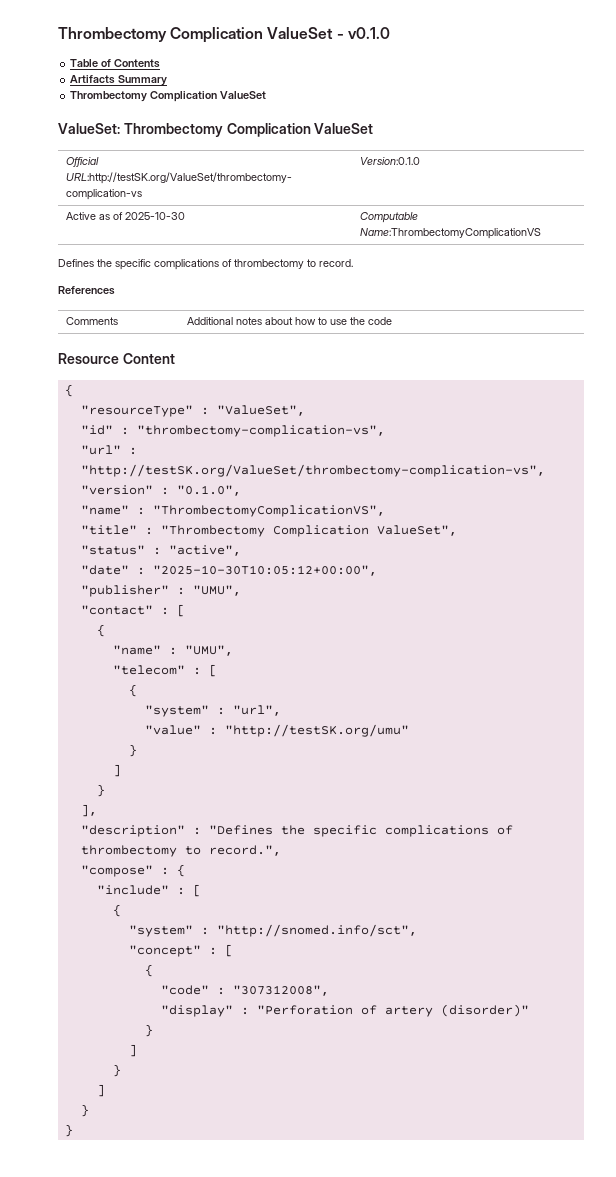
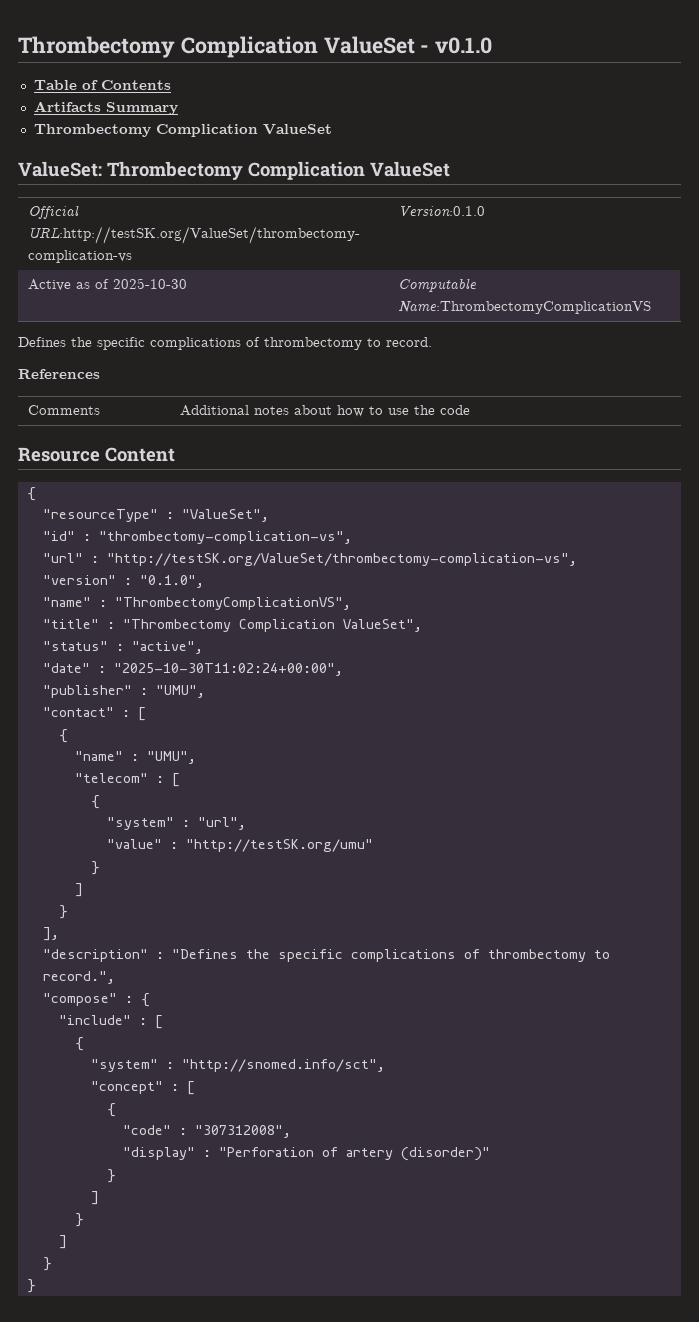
[152,565,377,576] "2025-10-30T10:05:12+00:00", -> [113,663,343,676] "2025-10-30T11:02:24+00:00",

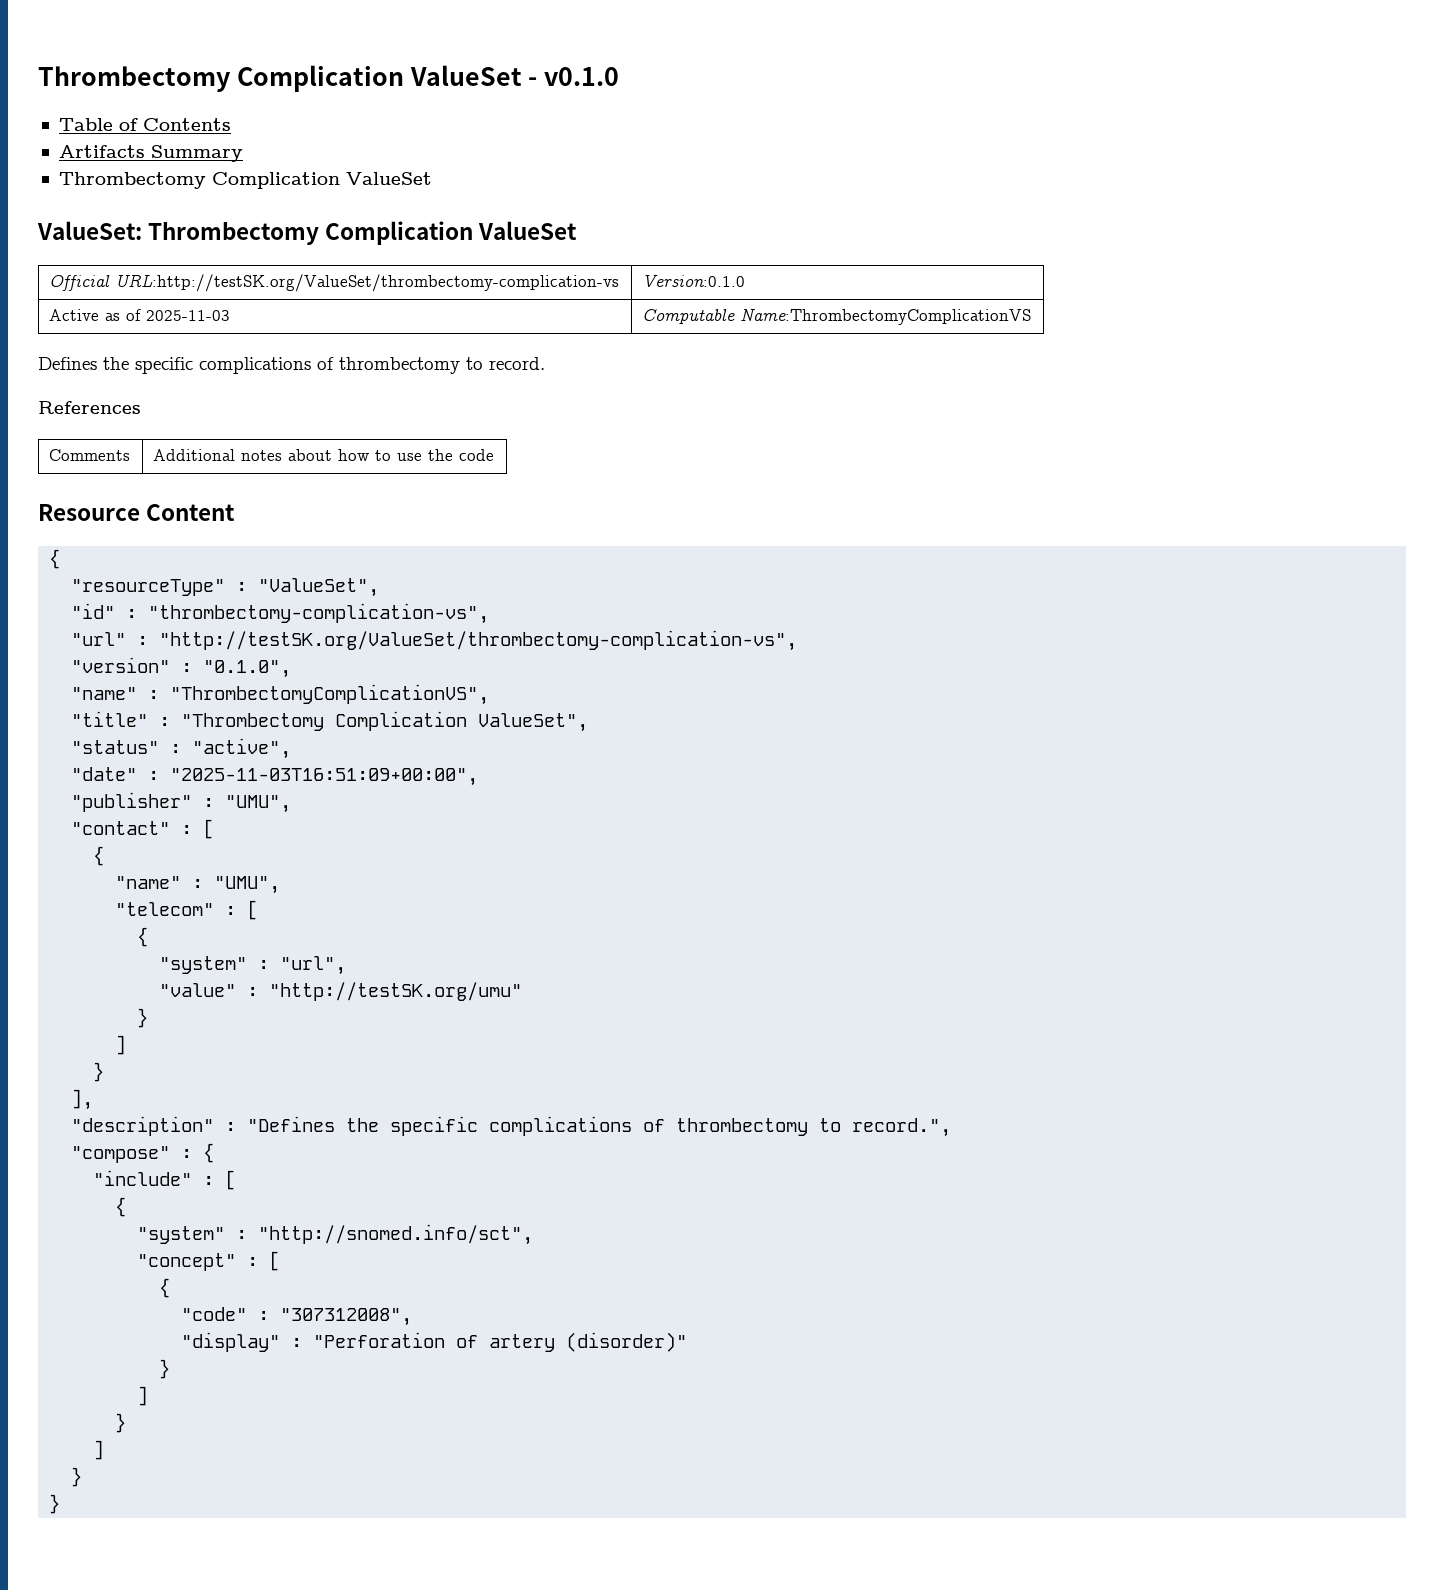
[113,278,188,289] 2025-10-30 -> [146,310,231,321] 2025-11-03
[113,663,343,676] "2025-10-30T11:02:24+00:00", -> [170,768,479,786] "2025-11-03T16:51:09+00:00",

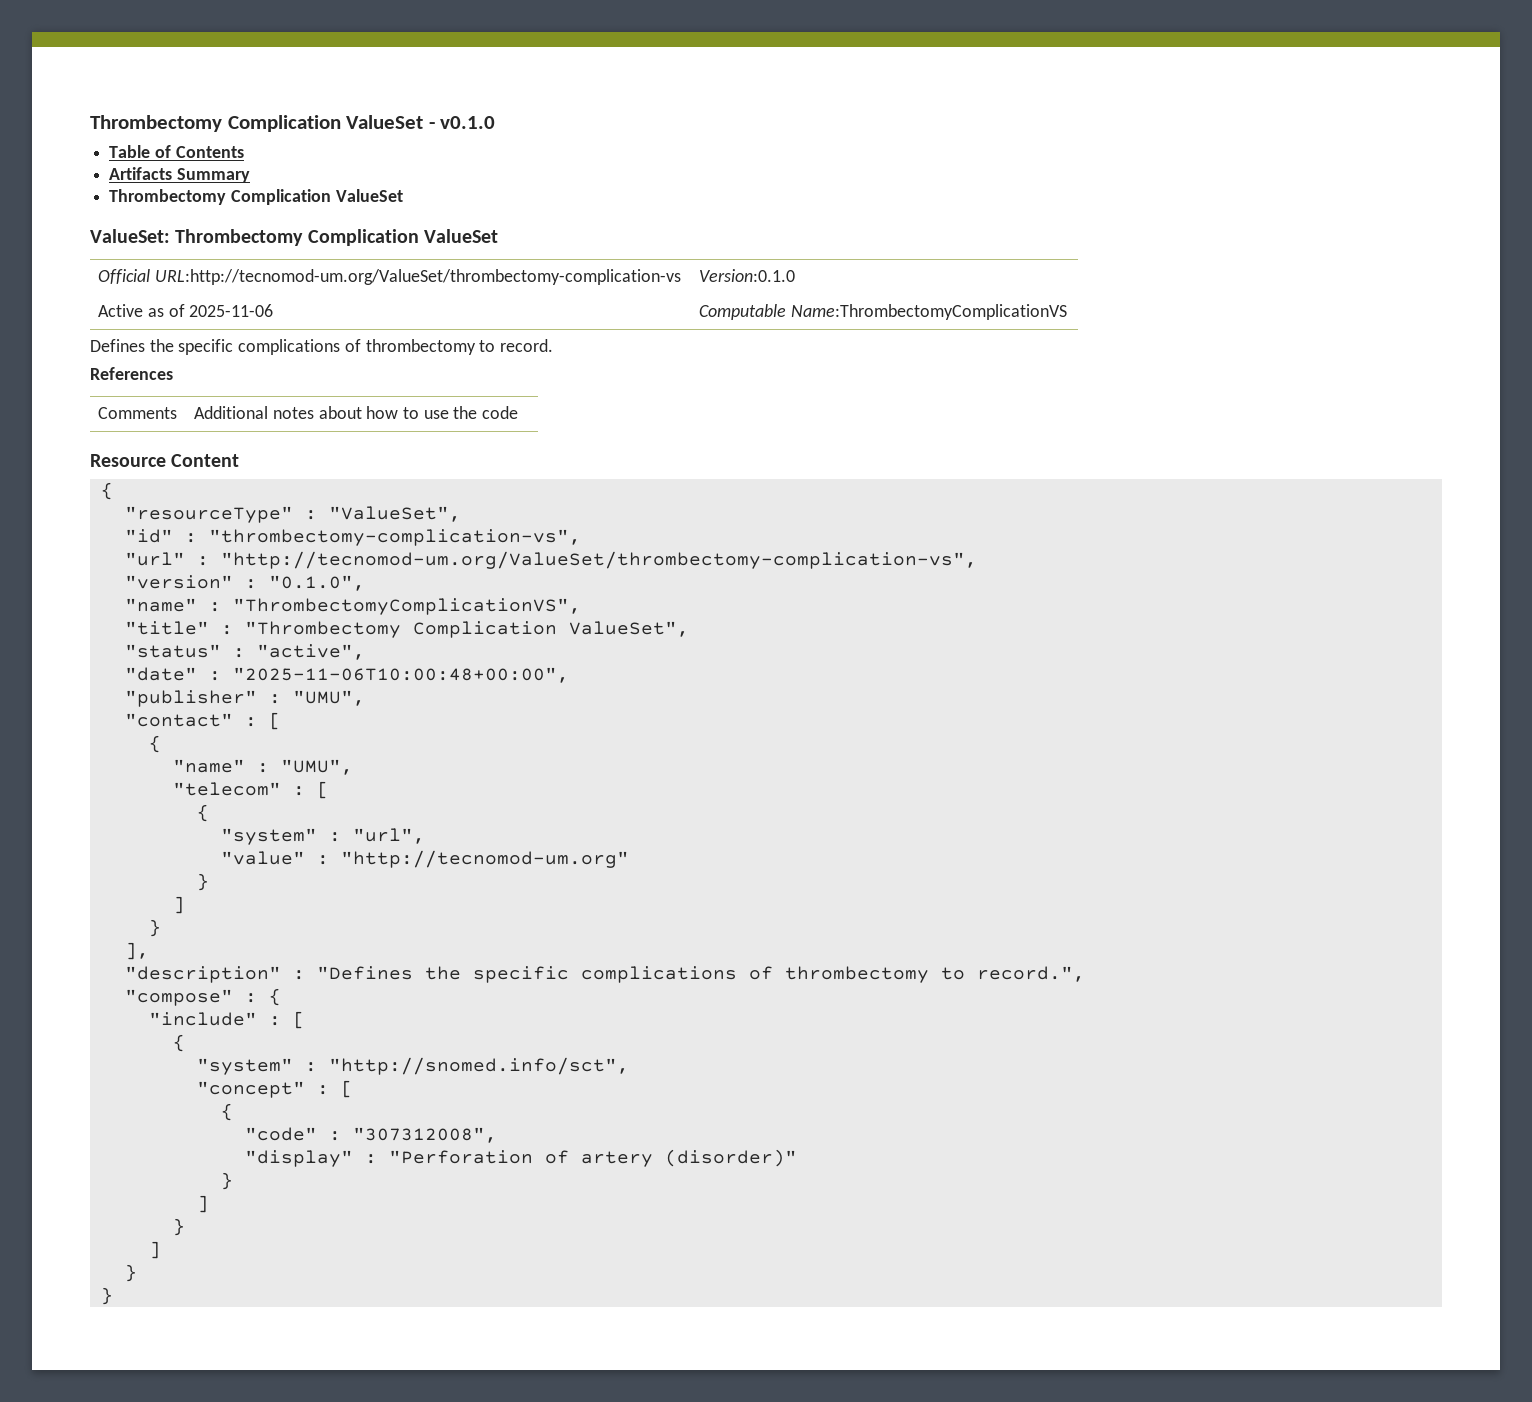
[115,274,620,292] URL:http://testSK.org/ValueSet/thrombectomy-complication-vs -> [154,269,681,285] URL:http://tecnomod-um.org/ValueSet/thrombectomy-complication-vs
[146,310,231,321] 2025-11-03 -> [189,304,274,317] 2025-11-06
[159,630,798,651] "http://testSK.org/ValueSet/thrombectomy-complication-vs", -> [220,551,977,569] "http://tecnomod-um.org/ValueSet/thrombectomy-complication-vs",
[170,768,479,786] "2025-11-03T16:51:09+00:00", -> [232,667,569,683] "2025-11-06T10:00:48+00:00",
[269,982,523,1001] "http://testSK.org/umu" -> [340,850,629,868] "http://tecnomod-um.org"

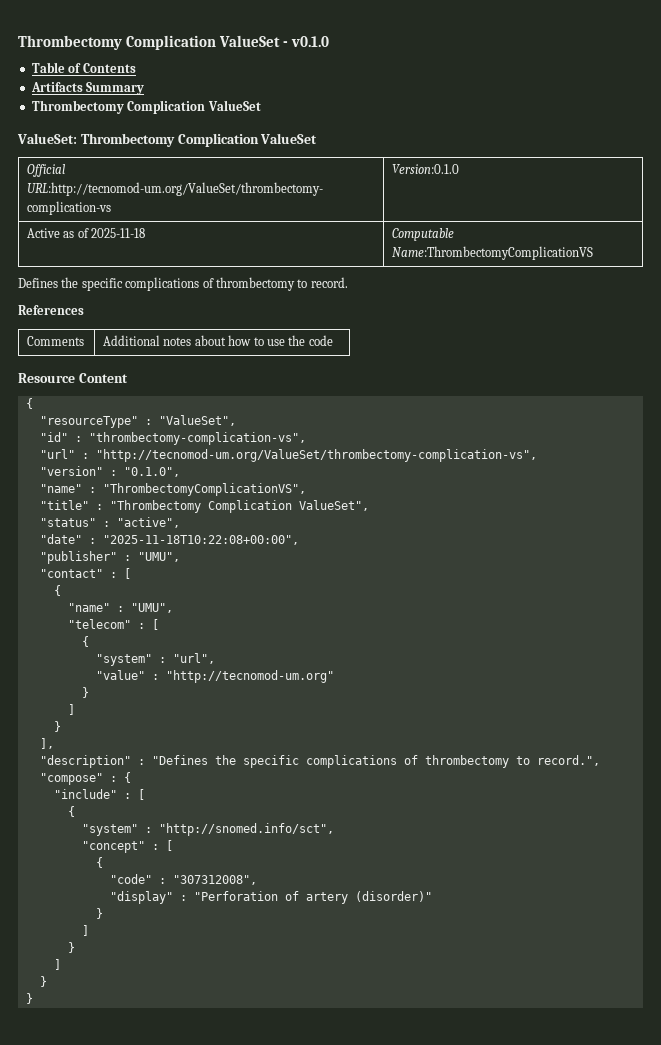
[189,304,274,317] 2025-11-06 -> [91,228,146,238] 2025-11-18
[232,667,569,683] "2025-11-06T10:00:48+00:00", -> [102,535,299,545] "2025-11-18T10:22:08+00:00",

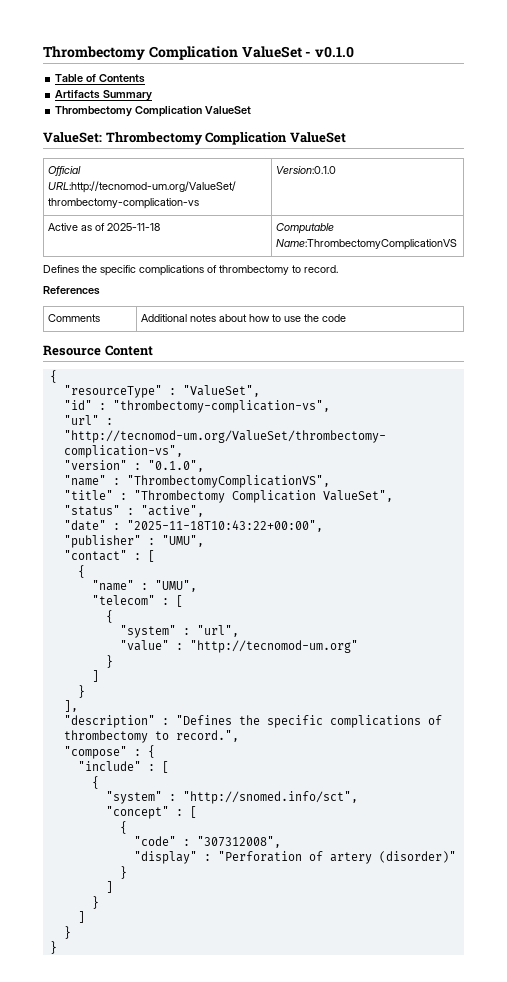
[102,535,299,545] "2025-11-18T10:22:08+00:00", -> [126,520,323,532] "2025-11-18T10:43:22+00:00",

